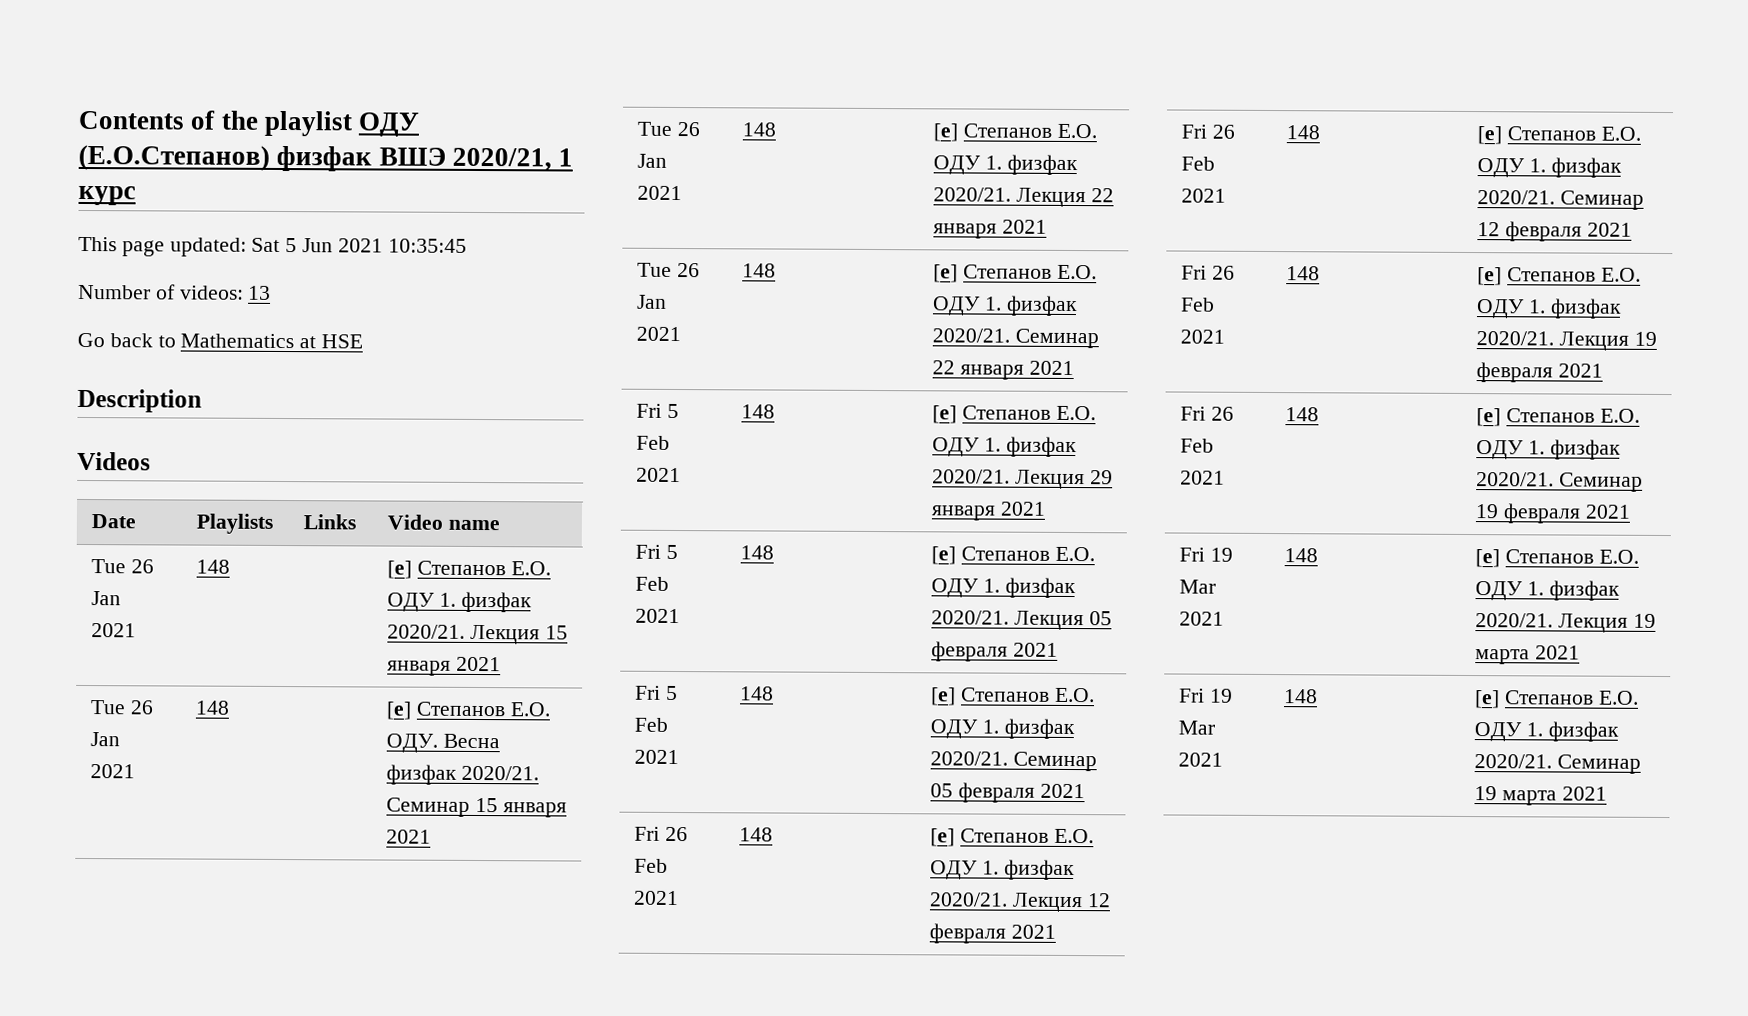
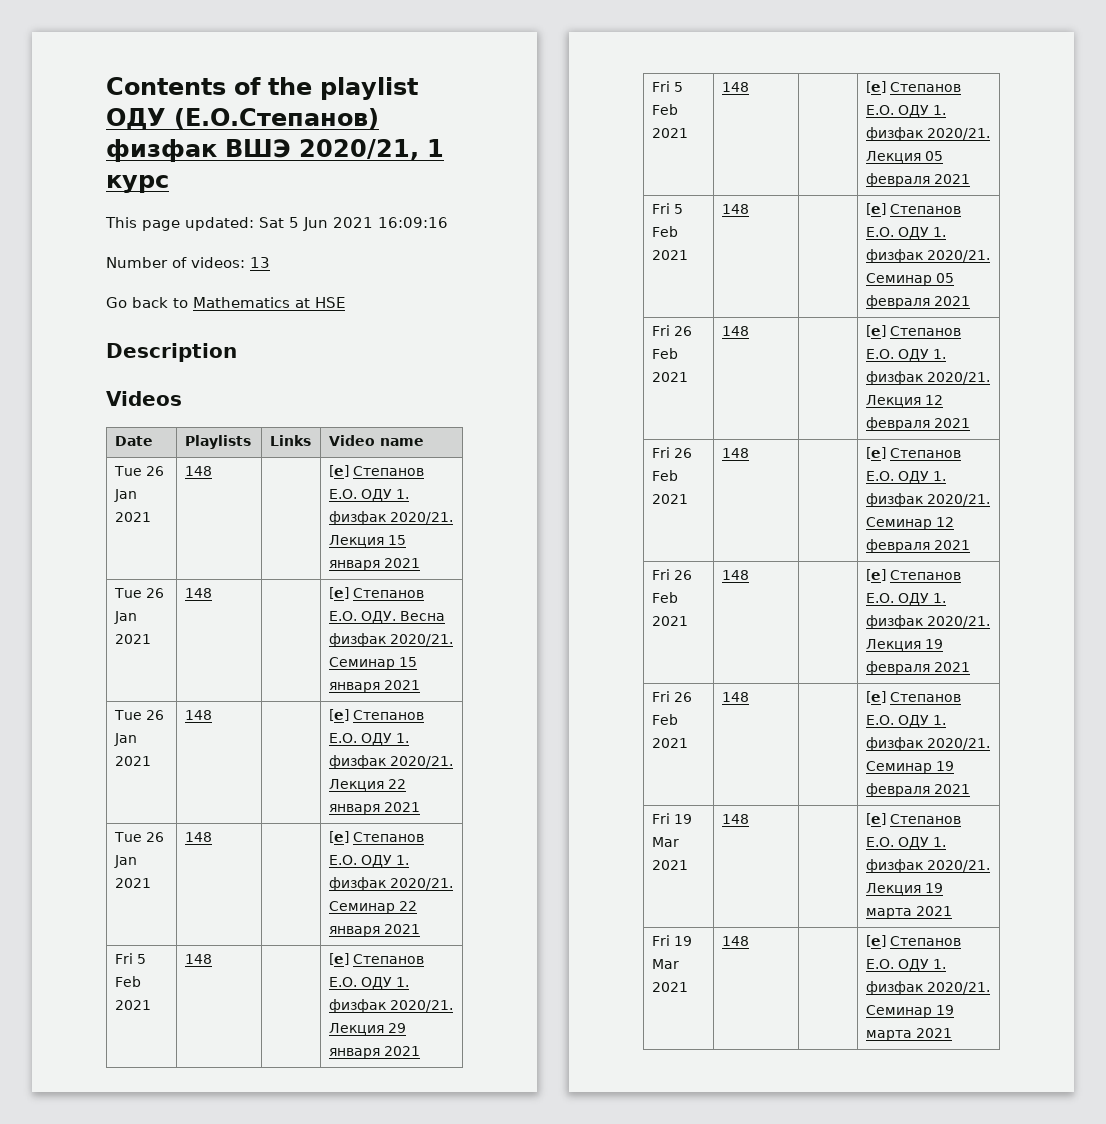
[387,238,467,253] 10:35:45 -> [378,217,448,228] 16:09:16

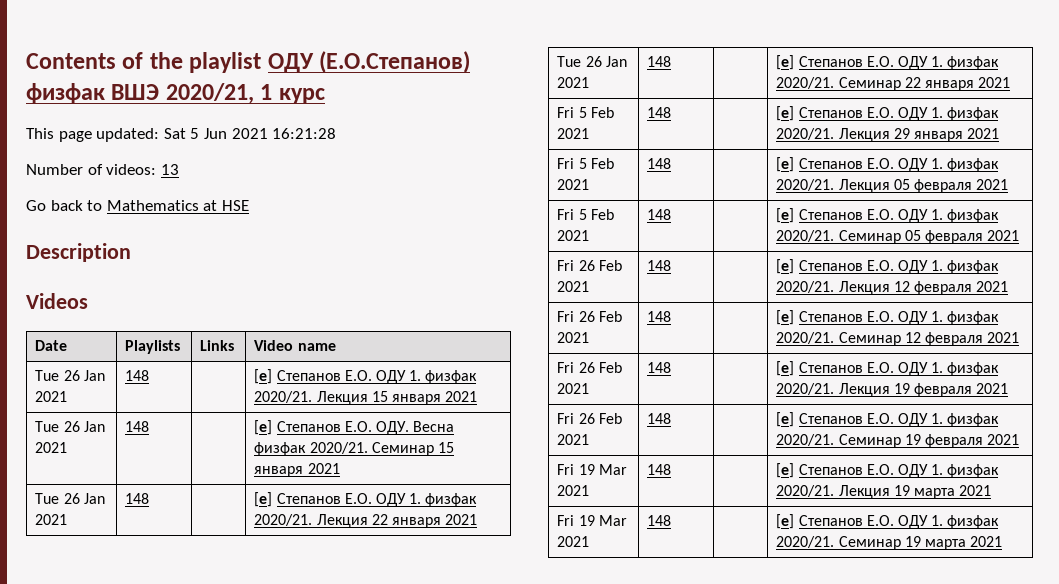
[378,217,448,228] 16:09:16 -> [272,128,337,139] 16:21:28

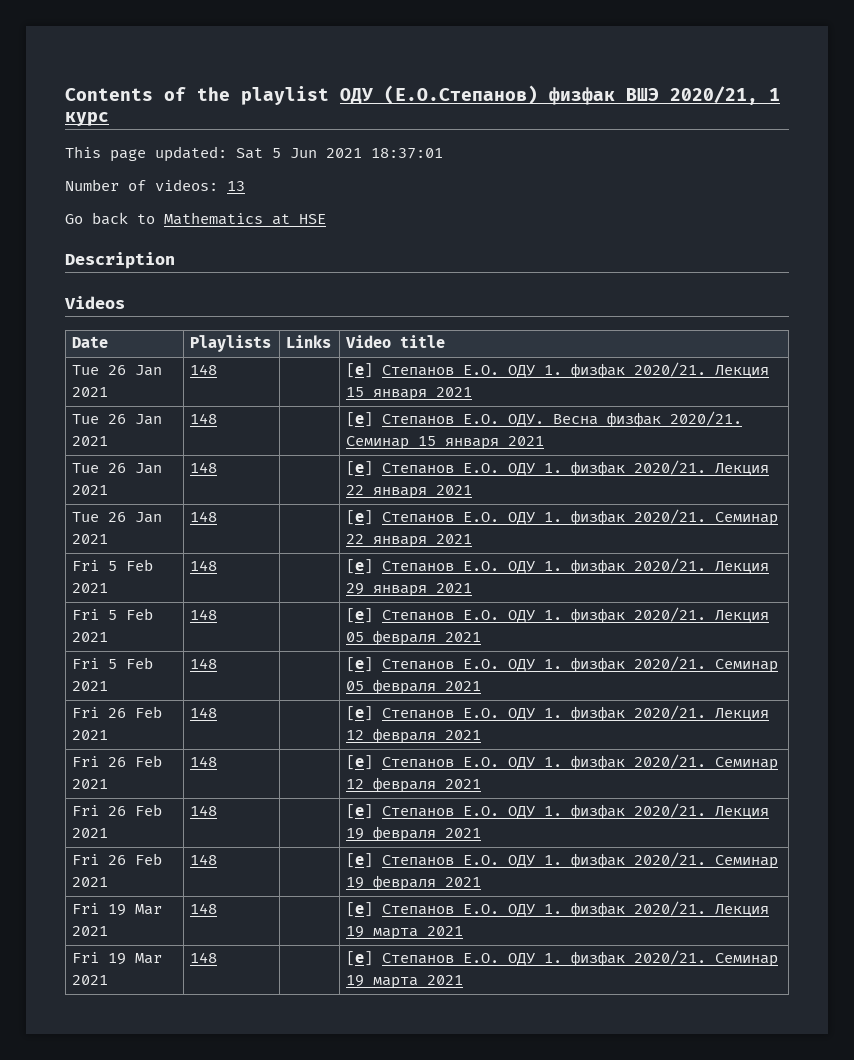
[272,128,337,139] 16:21:28 -> [371,148,443,159] 18:37:01
[297,343,336,351] name -> [400,335,446,348] title

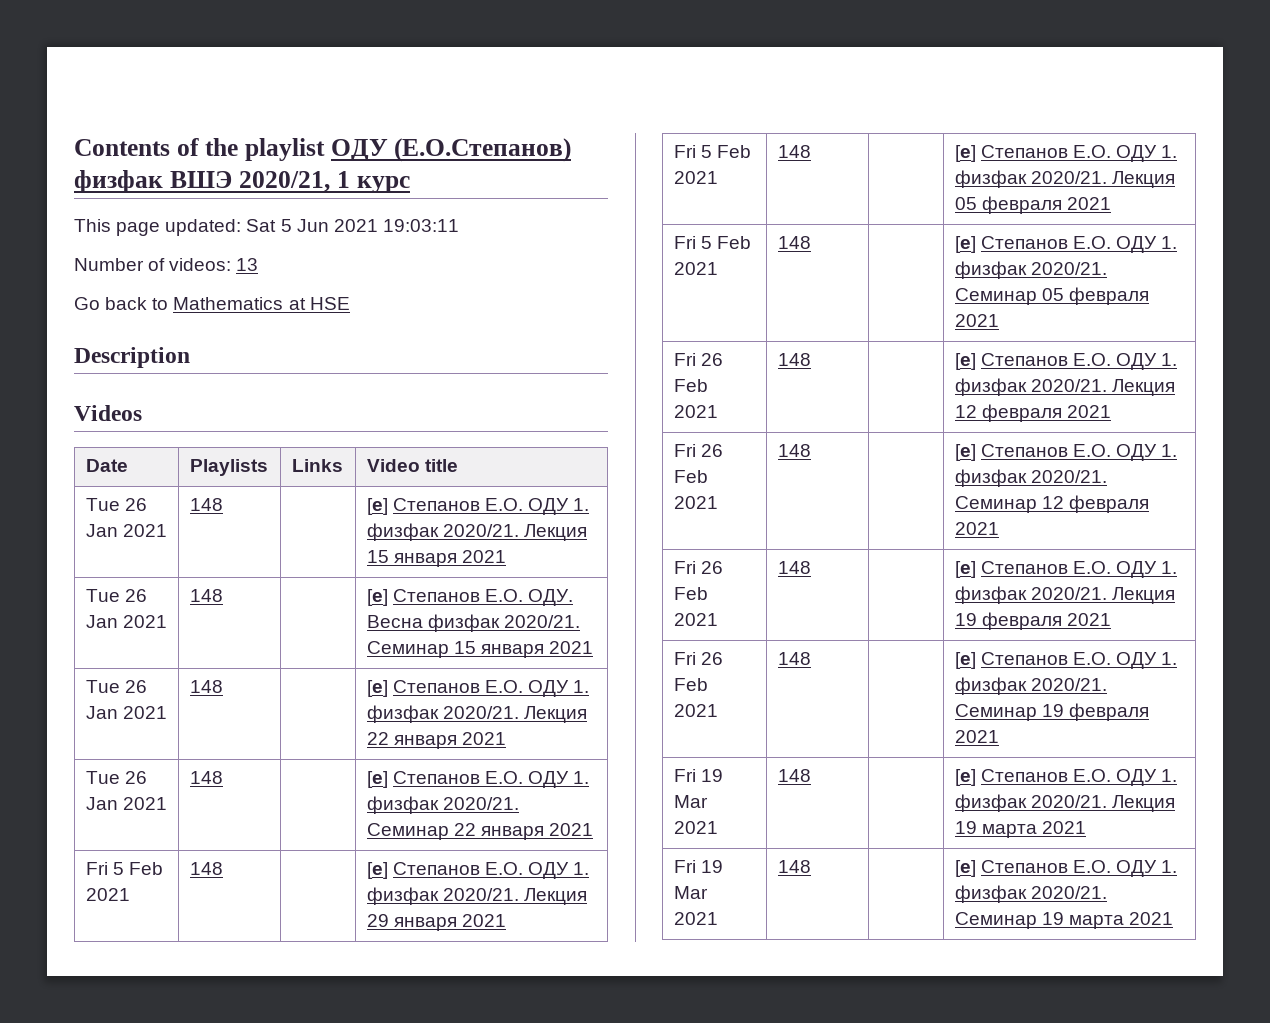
[371,148,443,159] 18:37:01 -> [382,219,459,232] 19:03:11

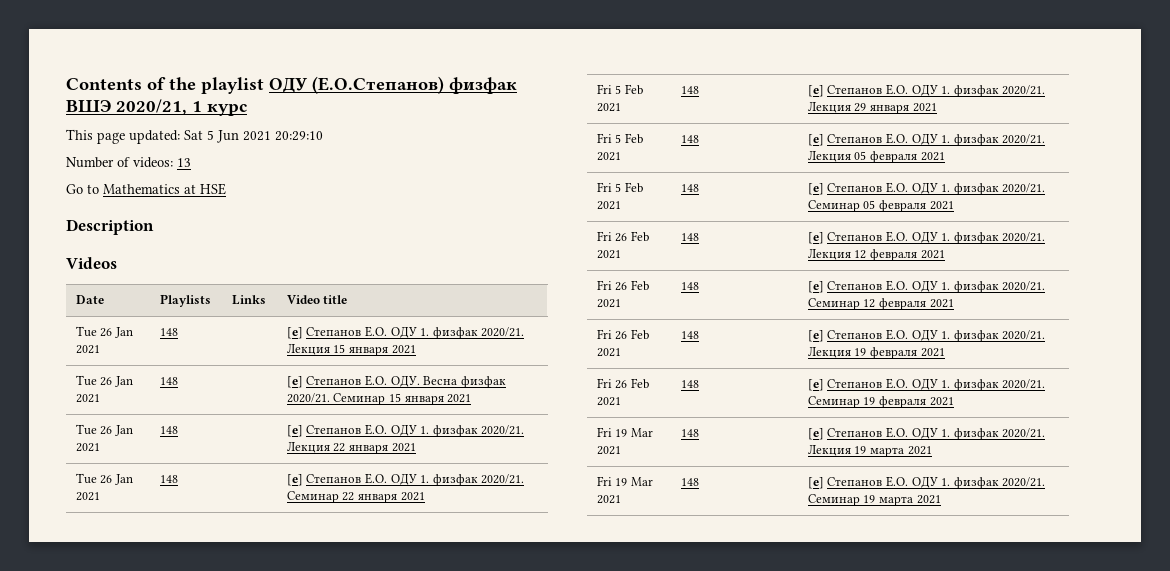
[382,219,459,232] 19:03:11 -> [275,131,323,141] 20:29:10
[105,297,148,310] back -> (83, 189) none

